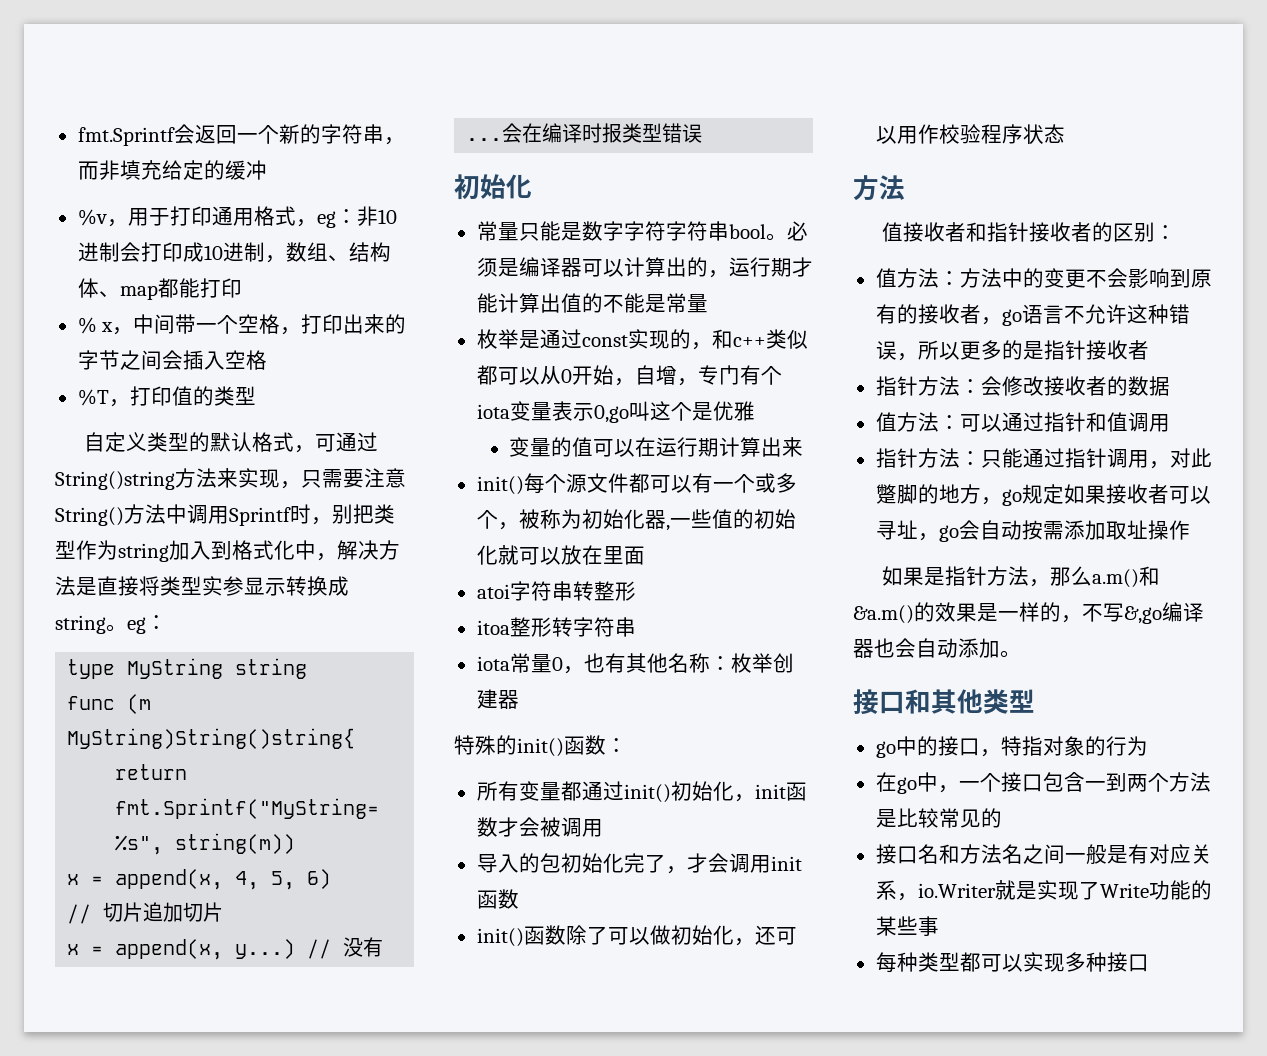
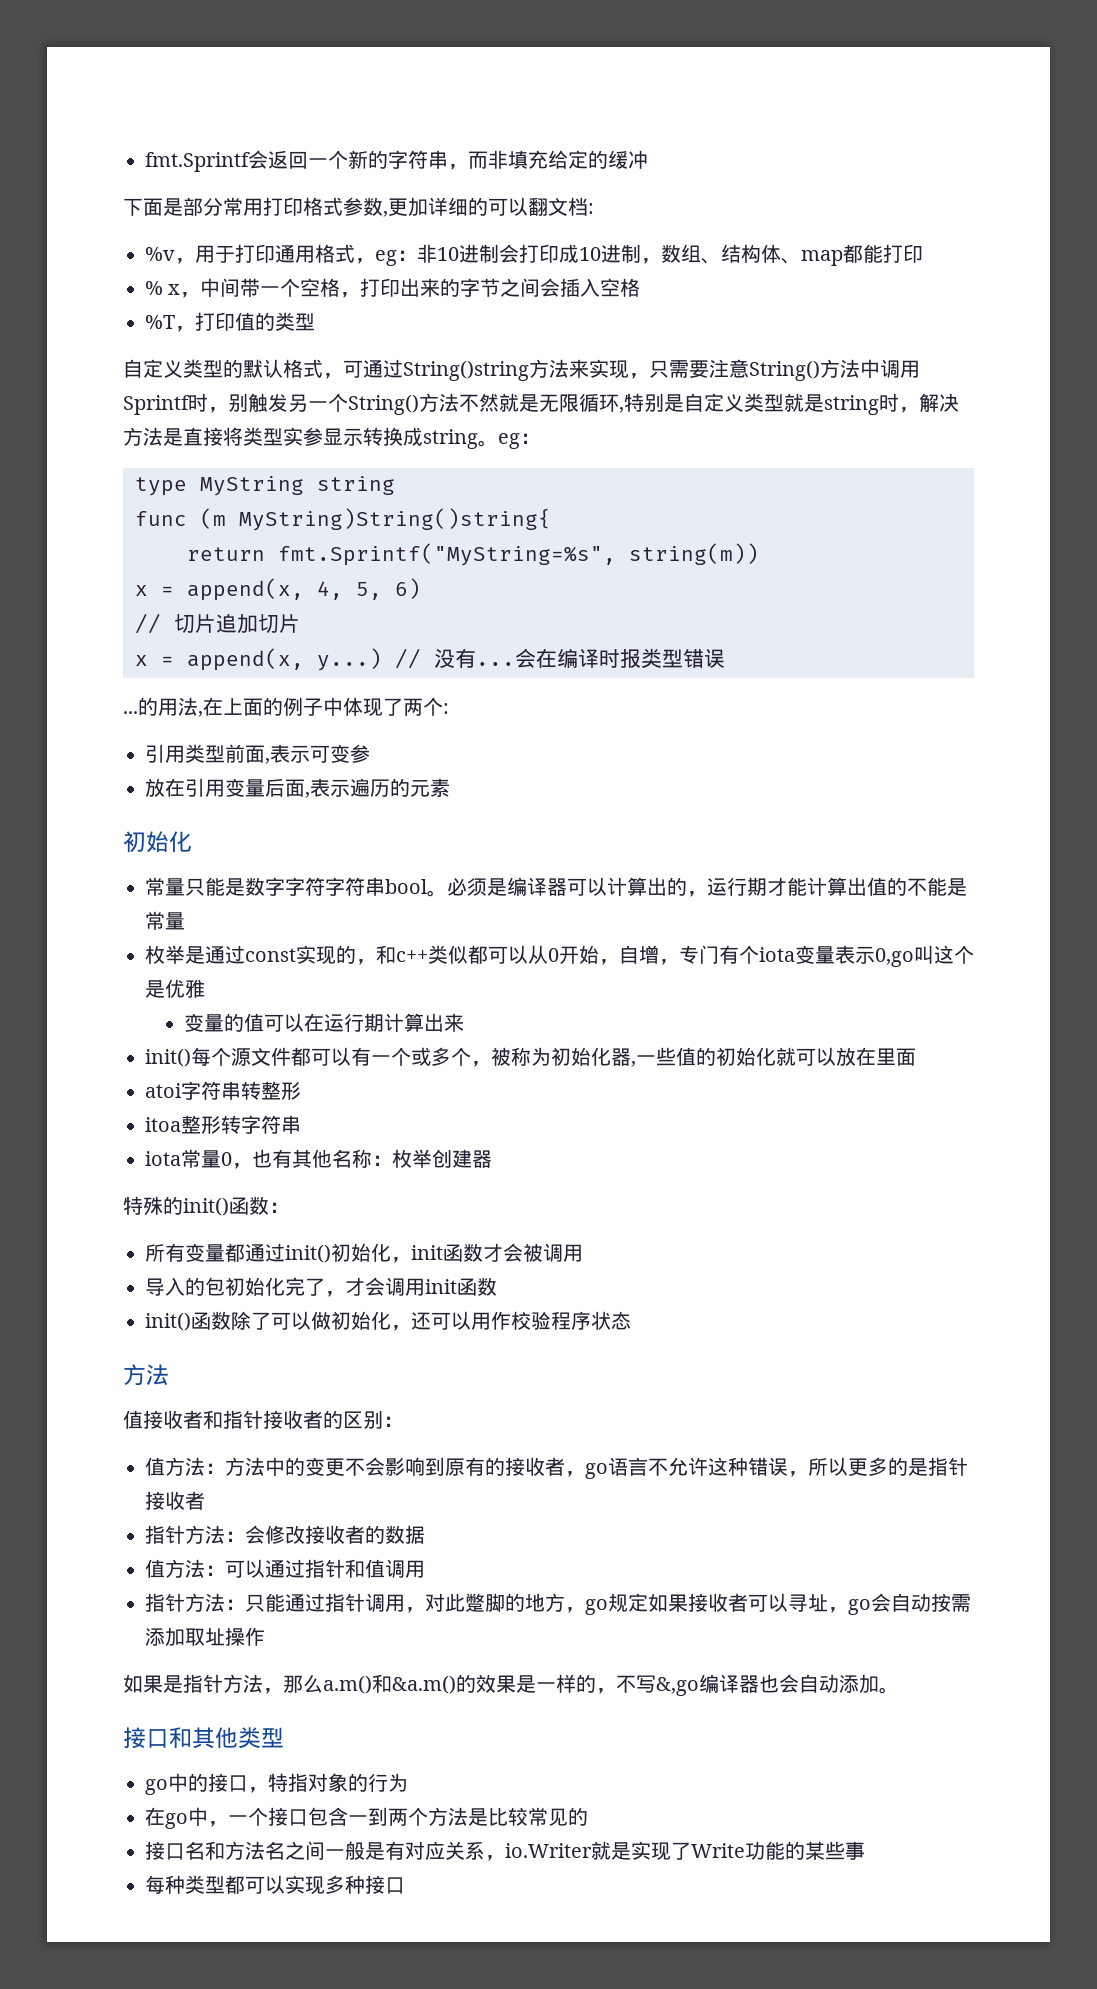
(267, 170) none -> [123,197,594,217] // 下面是部分常用打印格式参数,更加详细的可以翻文档:
[353,504,395,524] [55,540,316,562] 把类型作为string加入到格式化中 -> [248,393,899,415] 触发另一个String()方法不然就是无限循环,特别是自定义类型就是string时
(703, 133) none -> [123,697,449,717] [145,744,370,764] [145,778,450,798] // ...的用法,在上面的例子中体现了两个: // 引用类型前面,表示可变参 // 放在引用变量后面,表示遍历的元素

